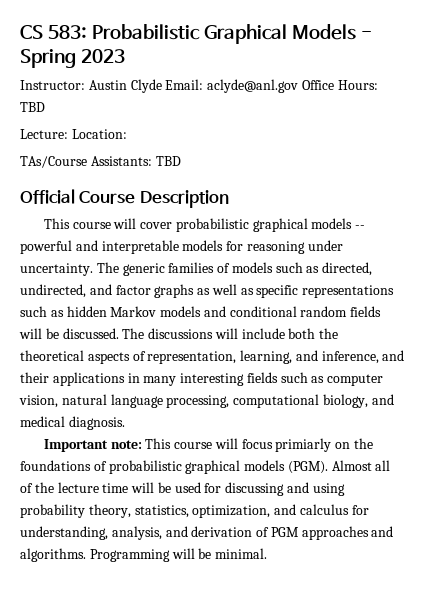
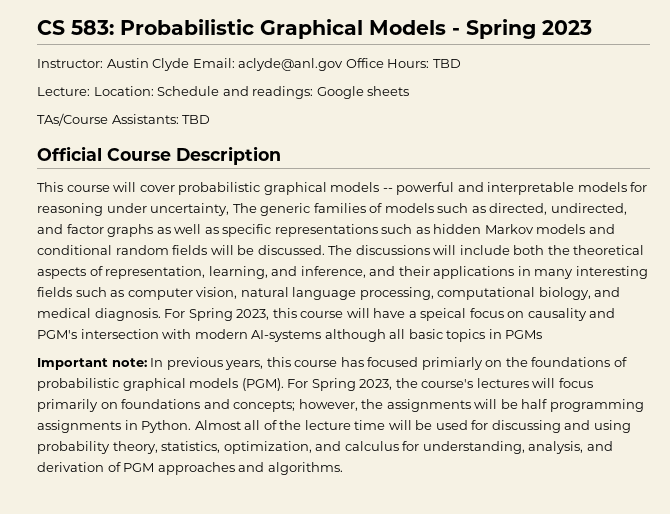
(127, 134) none -> [157,86,410,99] Schedule and readings: Google sheets
[20,263,93,276] uncertainty. -> [150,203,230,216] uncertainty,
[43,438,273,452] // Important note: This course will focus -> [164,308,616,321] [37,329,543,342] [37,357,419,370] For Spring 2023, this course will have a speical focus on causality and PGM's intersection with modern AI-systems although all basic topics in PGMs // Important note: In previous years, this course has focused
(328, 467) none -> [287,378,593,391] [37,399,644,412] [37,420,192,433] For Spring 2023, the course's lectures will focus primarily on foundations and concepts; however, the assignments will be half programming assignments in Python.
[89,548,268,562] Programming will be minimal. -> (343, 468) none

